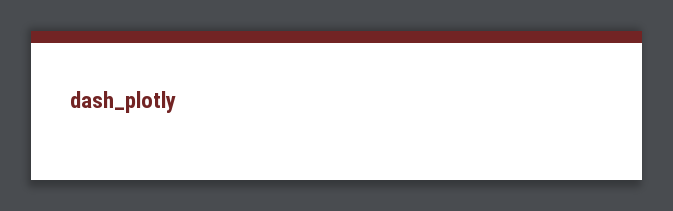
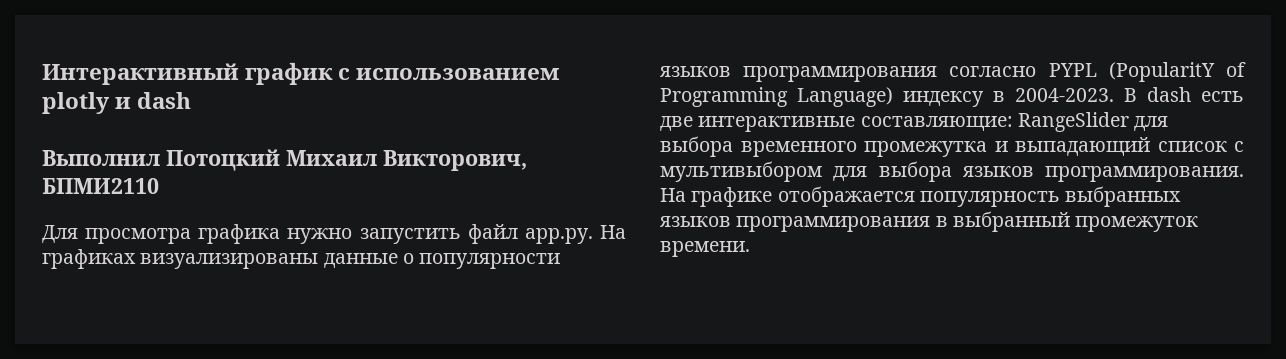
[70,91,176,113] dash_plotly -> [42,62,561,85] [42,92,192,114] [42,149,527,171] [42,178,159,194] [42,224,626,244] [42,249,561,269] [660,62,1246,82] [660,87,1244,107] [660,112,1169,132] [660,136,1244,157] [660,161,1244,182] [660,186,1182,207] [660,211,1199,232] [660,241,750,257] Интерактивный график с использованием plotly и dash // Выполнил Потоцкий Михаил Викторович, БПМИ2110 // Для просмотра графика нужно запустить файл app.py. На графиках визуализированы данные о популярности языков программирования согласно PYPL (PopularitY of Programming Language) индексу в 2004-2023. В dash есть две интерактивные составляющие: RangeSlider для выбора временного промежутка и выпадающий список с мультивыбором для выбора языков программирования. На графике отображается популярность выбранных языков программирования в выбранный промежуток времени.

